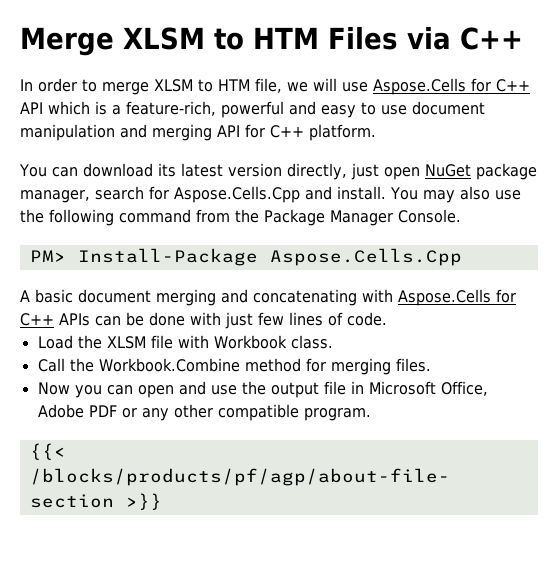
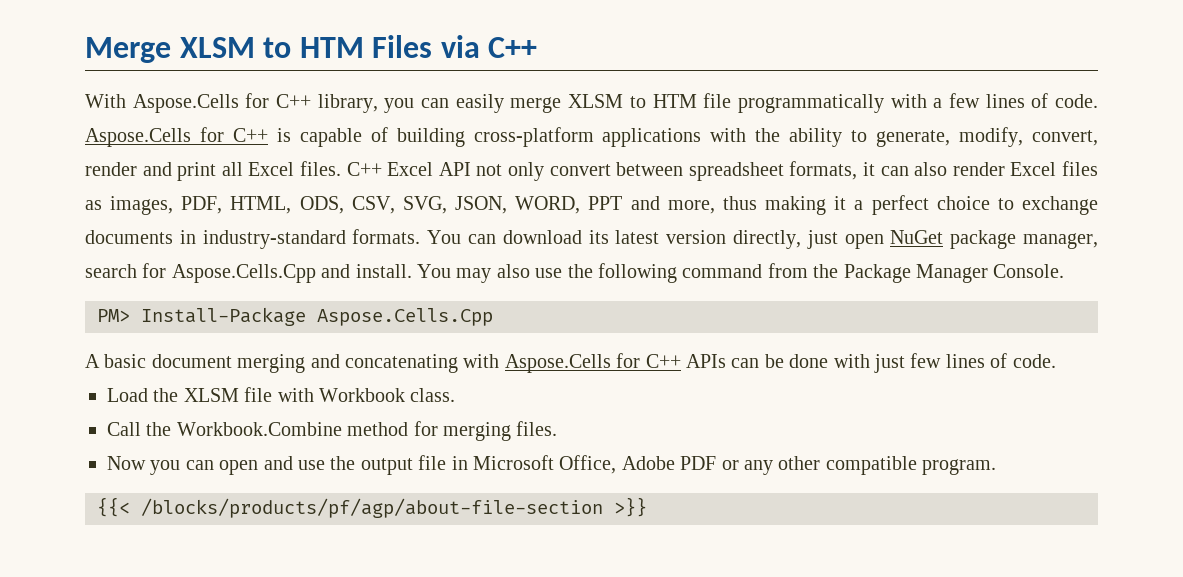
[20,78,530,95] [20,101,485,118] [20,124,376,141] In order to merge XLSM to HTM file, we will use Aspose.Cells for C++ API which is a feature-rich, powerful and easy to use document manipulation and merging API for C++ platform. // -> [85,93,1099,113] [85,127,1098,147] [85,161,1099,181] [85,195,1098,215] [85,229,421,249] With Aspose.Cells for C++ library, you can easily merge XLSM to HTM file programmatically with a few lines of code. Aspose.Cells for C++ is capable of building cross-platform applications with the ability to generate, modify, convert, render and print all Excel files. C++ Excel API not only convert between spreadsheet formats, it can also render Excel files as images, PDF, HTML, ODS, CSV, SVG, JSON, WORD, PPT and more, thus making it a perfect choice to exchange documents in industry-standard formats.

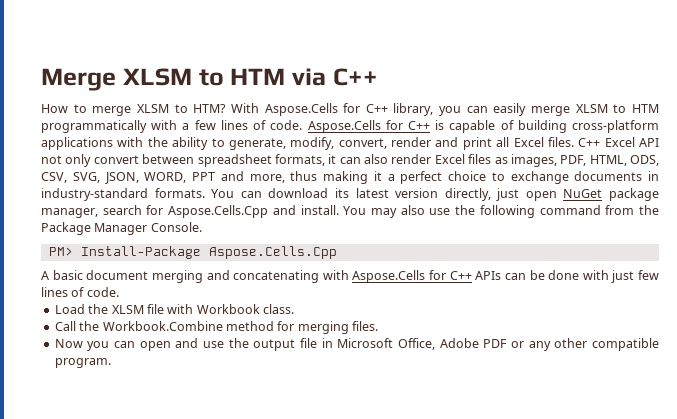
[372,35,433,58] Files -> (286, 76) none
(538, 47) none -> [41,104,227,116] How to merge XLSM to HTM?
[703,93,732,108] file -> (659, 108) none
[97,497,647,518] // {{< /blocks/products/pf/agp/about-file-section >}} -> (111, 363) none

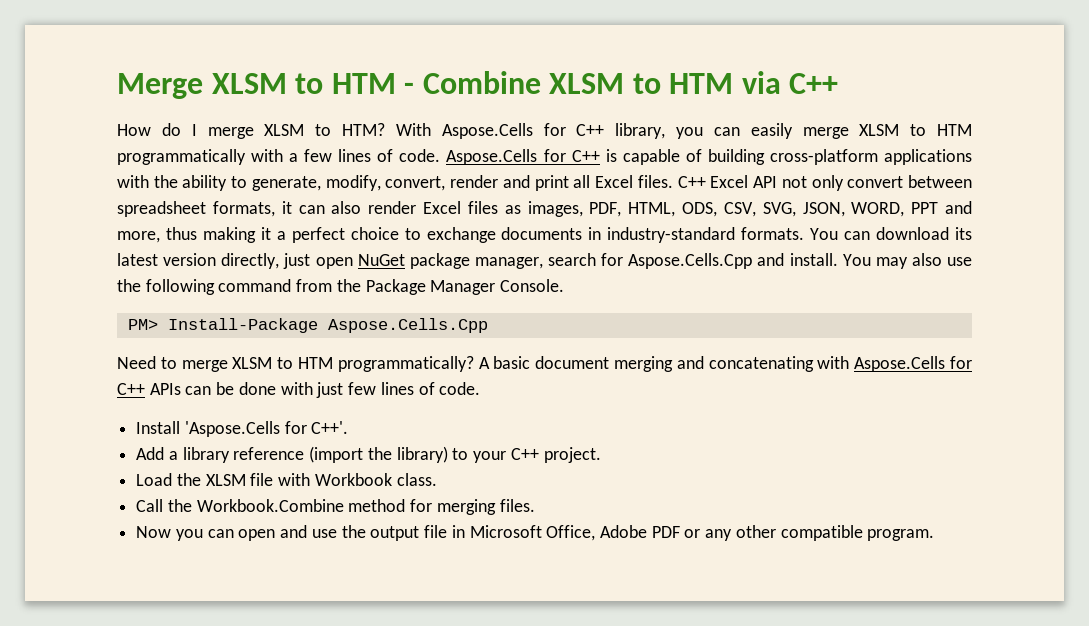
(286, 76) none -> [404,71,734,94] - Combine XLSM to HTM
[73,104,87,113] to -> [161,123,197,136] do I
(337, 252) none -> [117,356,474,372] Need to merge XLSM to HTM programmatically?
(119, 292) none -> [136,421,349,437] [136,446,601,463] // Install 'Aspose.Cells for C++'. // Add a library reference (import the library) to your C++ project.

